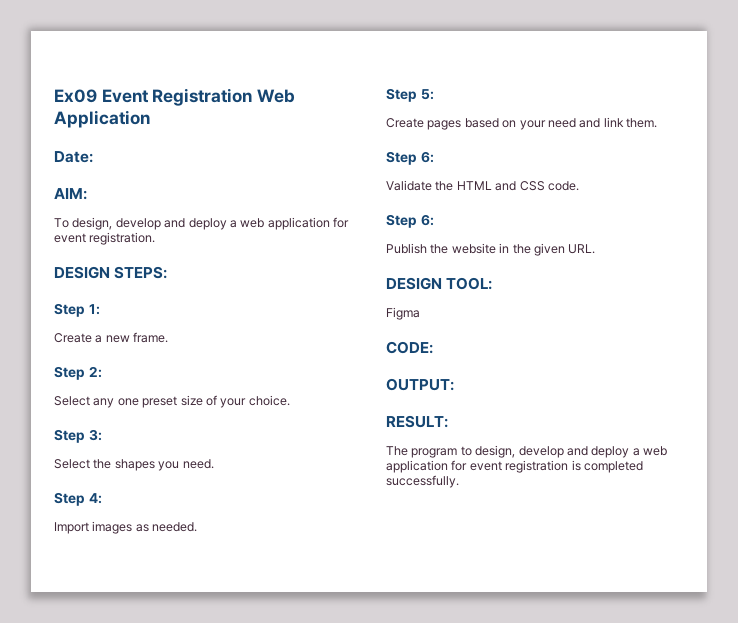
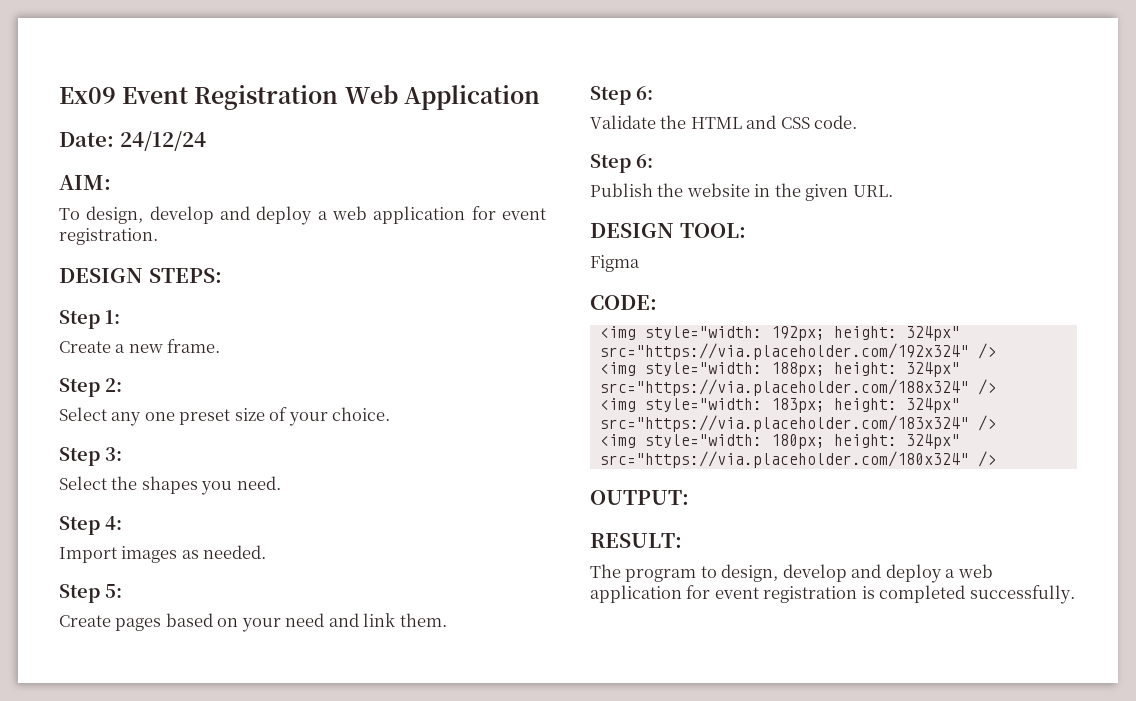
(93, 157) none -> [119,131,206,151] 24/12/24
(433, 347) none -> [599,326,960,341] [599,343,996,360] [599,362,960,377] [599,379,996,396] [599,398,960,413] [599,415,996,432] [599,434,960,449] [599,451,996,468] // <img style="width: 192px; height: 324px" src="https://via.placeholder.com/192x324" /> // <img style="width: 188px; height: 324px" src="https://via.placeholder.com/188x324" /> // <img style="width: 183px; height: 324px" src="https://via.placeholder.com/183x324" /> // <img style="width: 180px; height: 324px" src="https://via.placeholder.com/180x324" />

